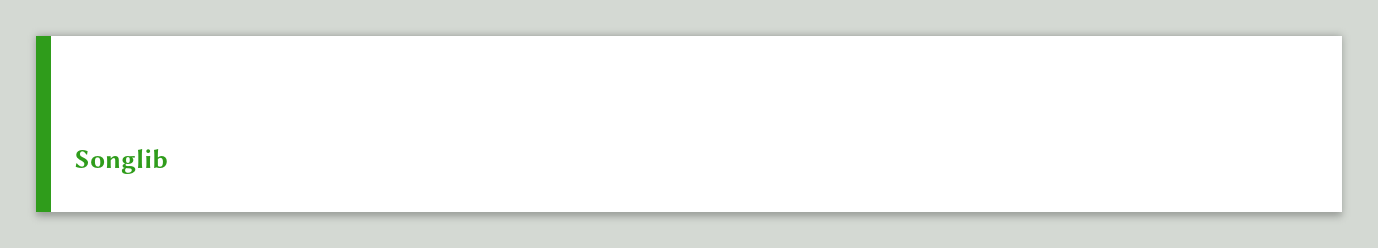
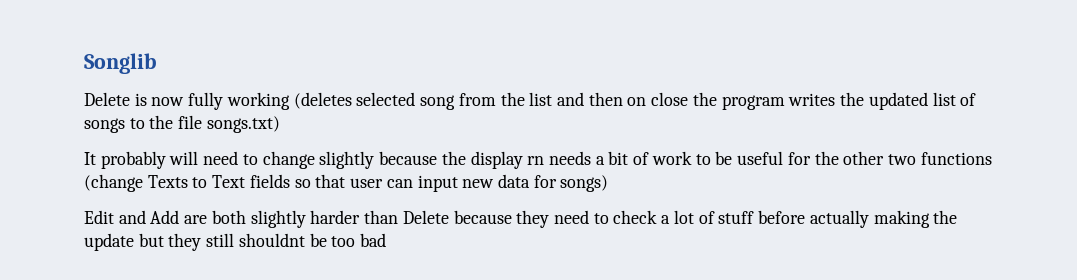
(168, 161) none -> [84,92,977,110] [84,115,280,133] [84,151,992,169] [84,174,609,192] [84,210,958,228] [84,233,387,251] // Delete is now fully working (deletes selected song from the list and then on close the program writes the updated list of songs to the file songs.txt) // It probably will need to change slightly because the display rn needs a bit of work to be useful for the other two functions (change Texts to Text fields so that user can input new data for songs) // Edit and Add are both slightly harder than Delete because they need to check a lot of stuff before actually making the update but they still shouldnt be too bad

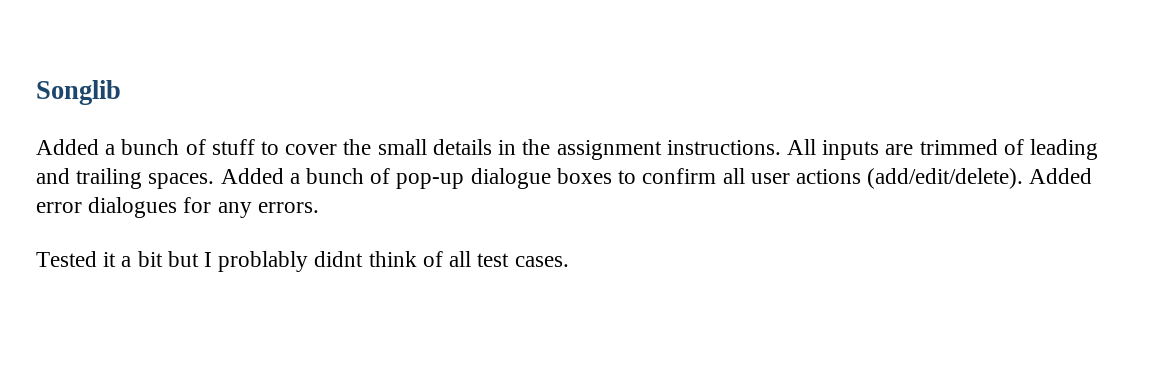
[84,92,977,110] [84,115,280,133] [84,151,992,169] [84,174,609,192] [84,210,958,228] [84,233,387,251] Delete is now fully working (deletes selected song from the list and then on close the program writes the updated list of songs to the file songs.txt) // It probably will need to change slightly because the display rn needs a bit of work to be useful for the other two functions (change Texts to Text fields so that user can input new data for songs) // Edit and Add are both slightly harder than Delete because they need to check a lot of stuff before actually making the update but they still shouldnt be too bad -> [36,139,1098,160] [36,168,1093,189] [36,197,319,218] [36,251,569,272] Added a bunch of stuff to cover the small details in the assignment instructions. All inputs are trimmed of leading and trailing spaces. Added a bunch of pop-up dialogue boxes to confirm all user actions (add/edit/delete). Added error dialogues for any errors. // Tested it a bit but I problably didnt think of all test cases.

